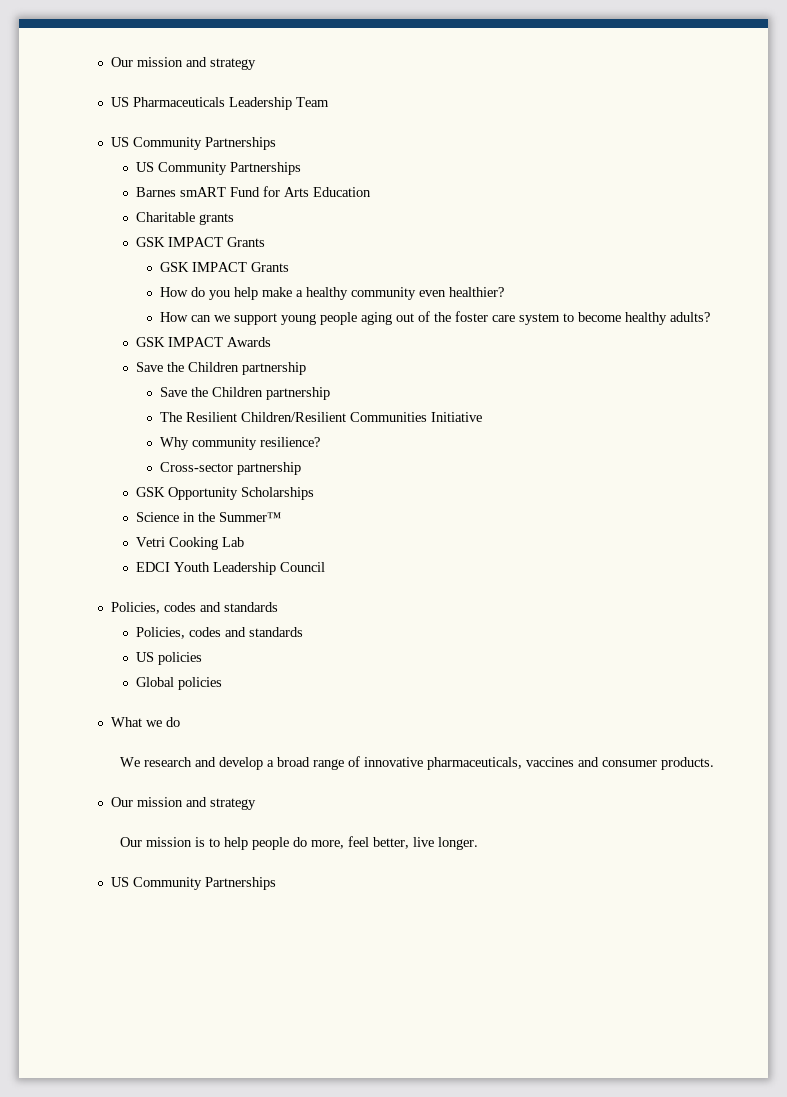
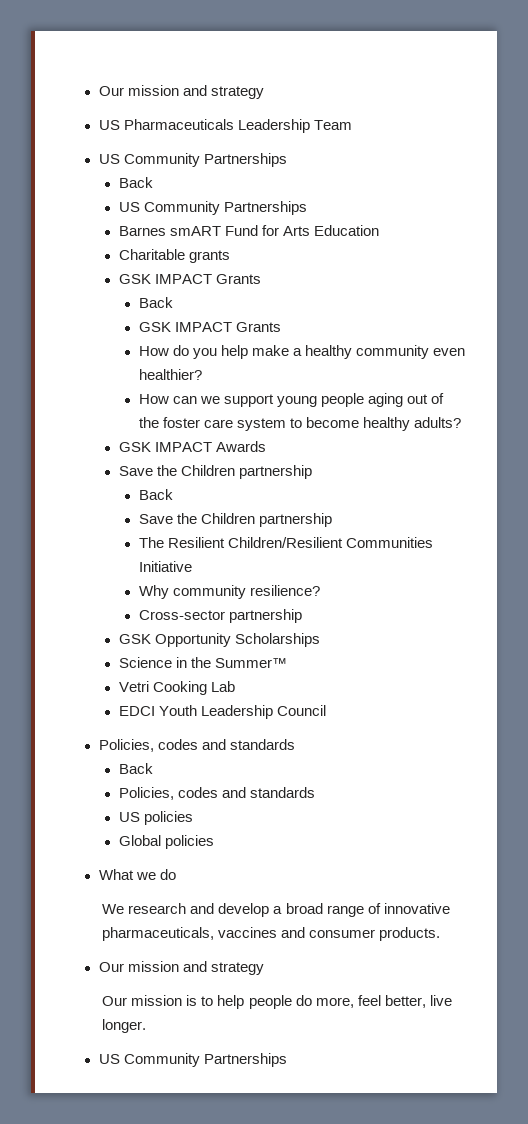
(277, 143) none -> [118,177,153,188] // Back
(265, 242) none -> [138,297,173,308] // Back
(306, 368) none -> [138,489,173,500] // Back
(279, 607) none -> [118,763,153,774] // Back

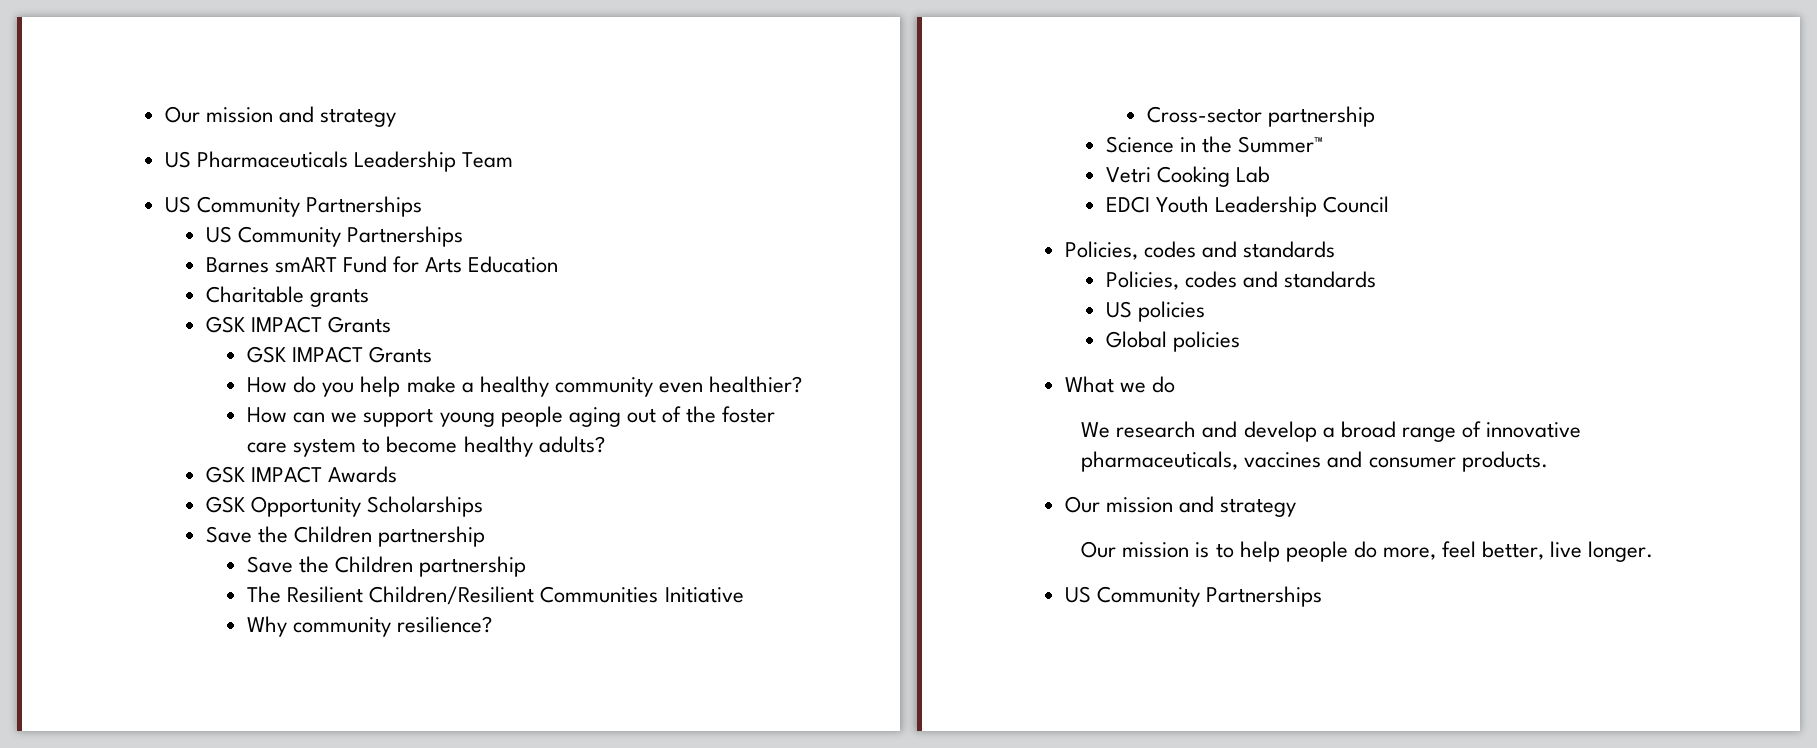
[118,177,153,188] // Back -> (423, 206) none
[138,297,173,308] // Back -> (392, 324) none
[118,465,312,479] [138,489,173,500] // Save the Children partnership // Back -> [206,496,484,517] [206,526,486,547] // GSK Opportunity Scholarships // Save the Children partnership
[118,633,320,647] // GSK Opportunity Scholarships -> (1376, 116) none
[118,763,153,774] // Back -> (1336, 249) none

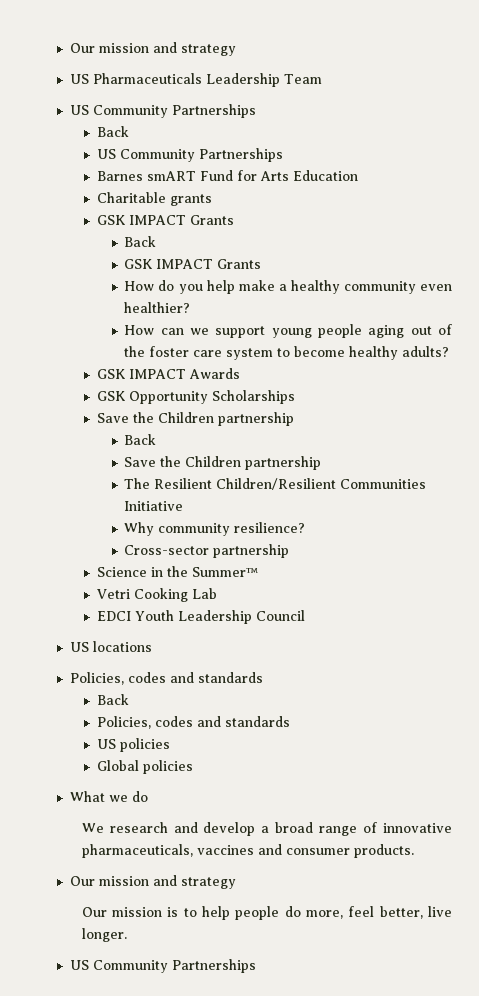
(423, 206) none -> [97,126,130,137] // Back
(392, 324) none -> [124,236,157,247] // Back
(486, 536) none -> [124,434,157,445] // Back
[1064,241,1336,260] // Policies, codes and standards -> [69,641,152,652] [69,672,263,685] [97,694,130,705] // US locations // Policies, codes and standards // Back

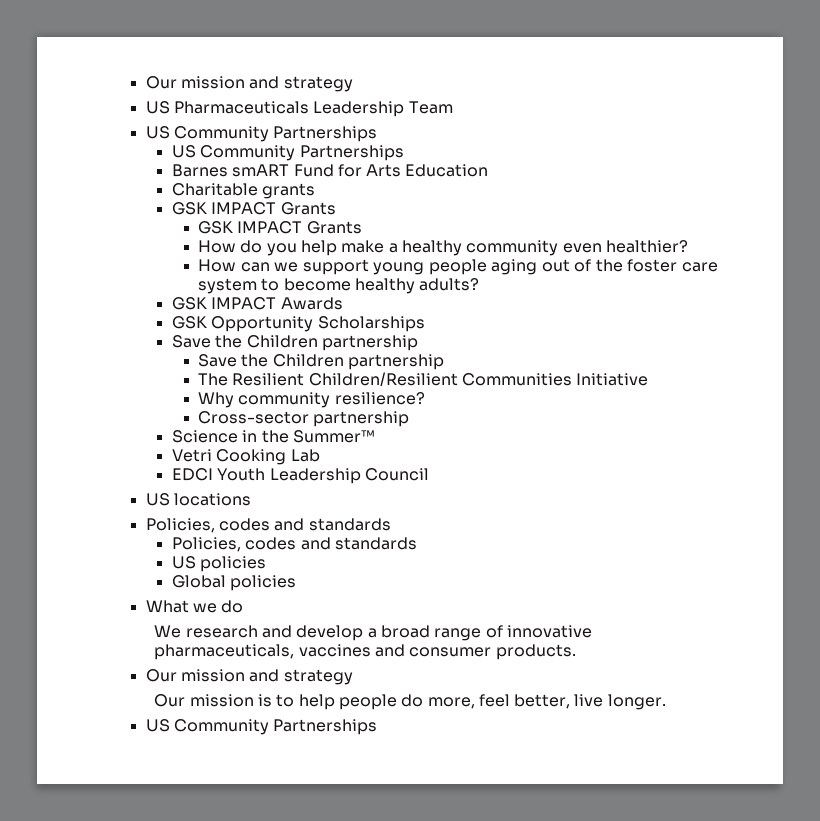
[97,126,130,137] // Back -> (378, 134) none
[124,236,157,247] // Back -> (336, 208) none
[124,434,157,445] // Back -> (418, 343) none
[97,694,130,705] // Back -> (391, 524) none

